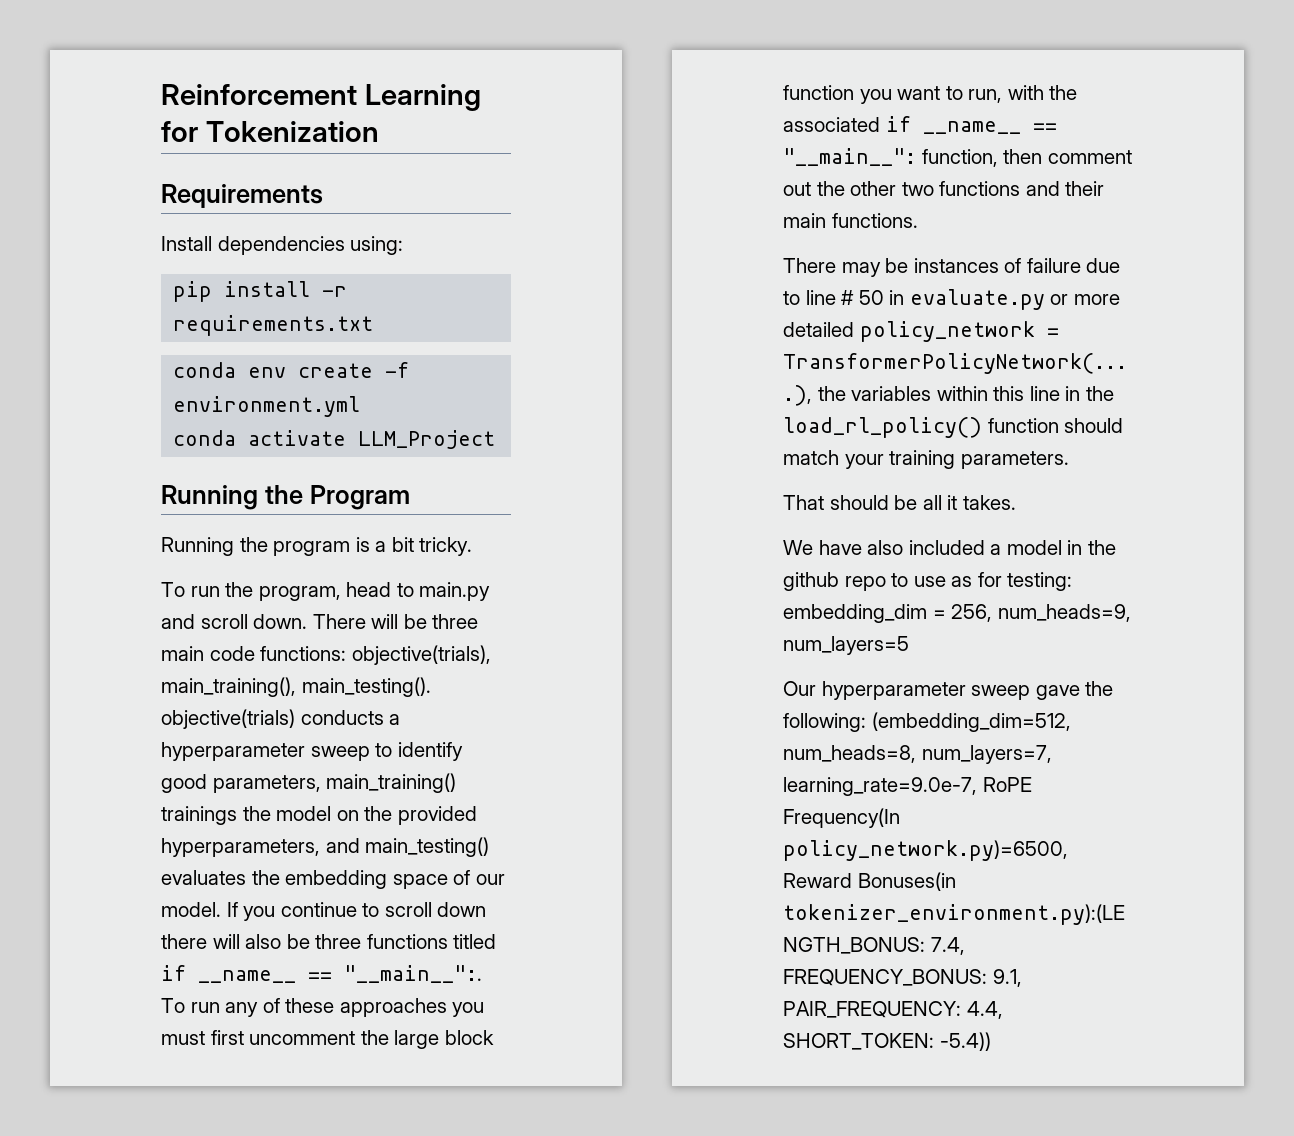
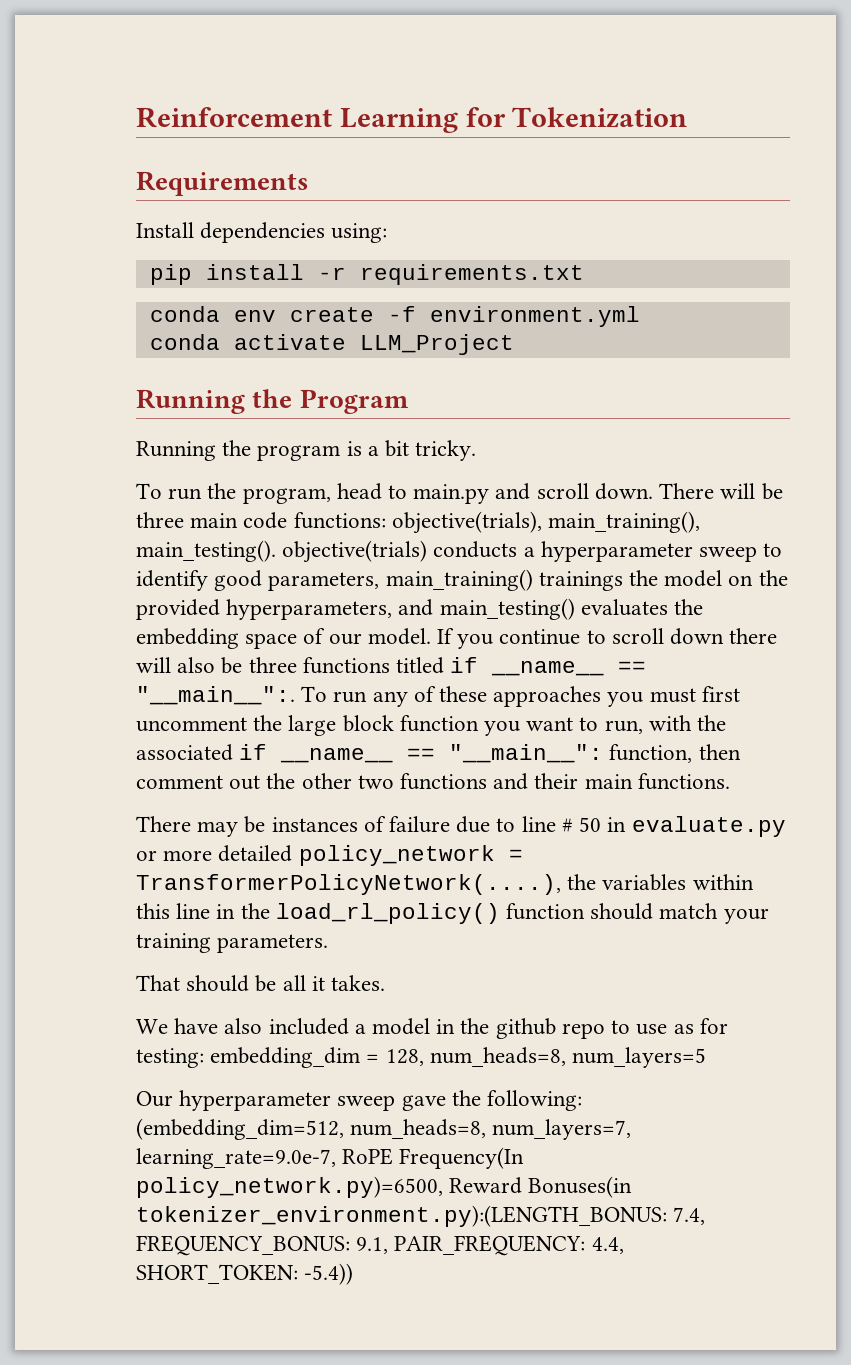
[951,604,1131,622] 256, num_heads=9, -> [385,1047,566,1067] 128, num_heads=8,

